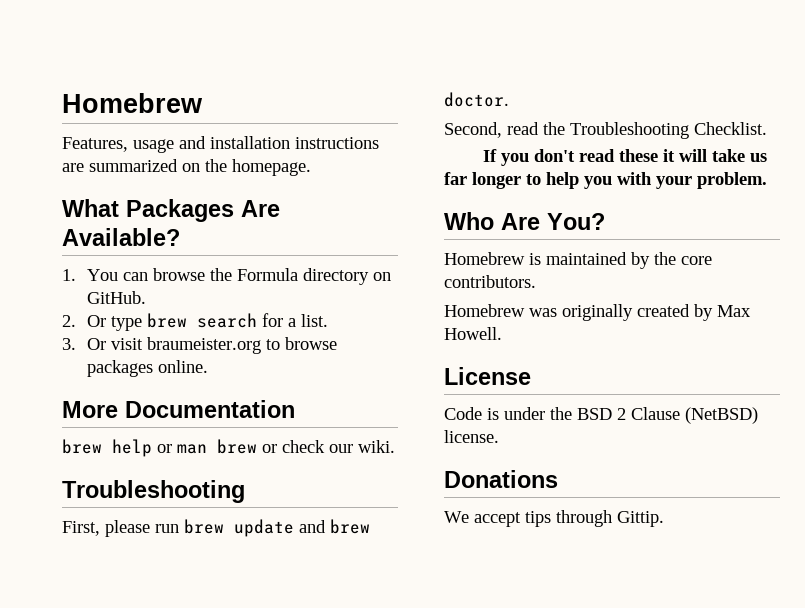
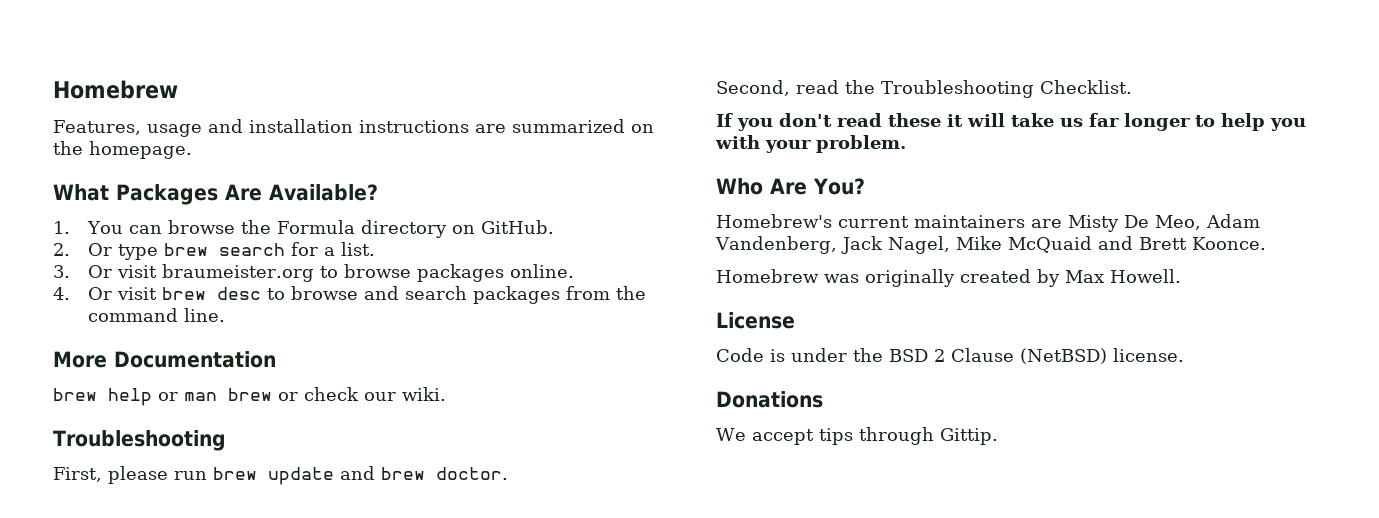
(208, 366) none -> [53,286,646,304] [87,308,225,322] // 4. Or visit brew desc to browse and search packages from the command line.
[444,252,712,269] [444,275,536,288] Homebrew is maintained by the core contributors. -> [716,214,1260,232] [715,236,1266,254] Homebrew's current maintainers are Misty De Meo, Adam Vandenberg, Jack Nagel, Mike McQuaid and Brett Koonce.

